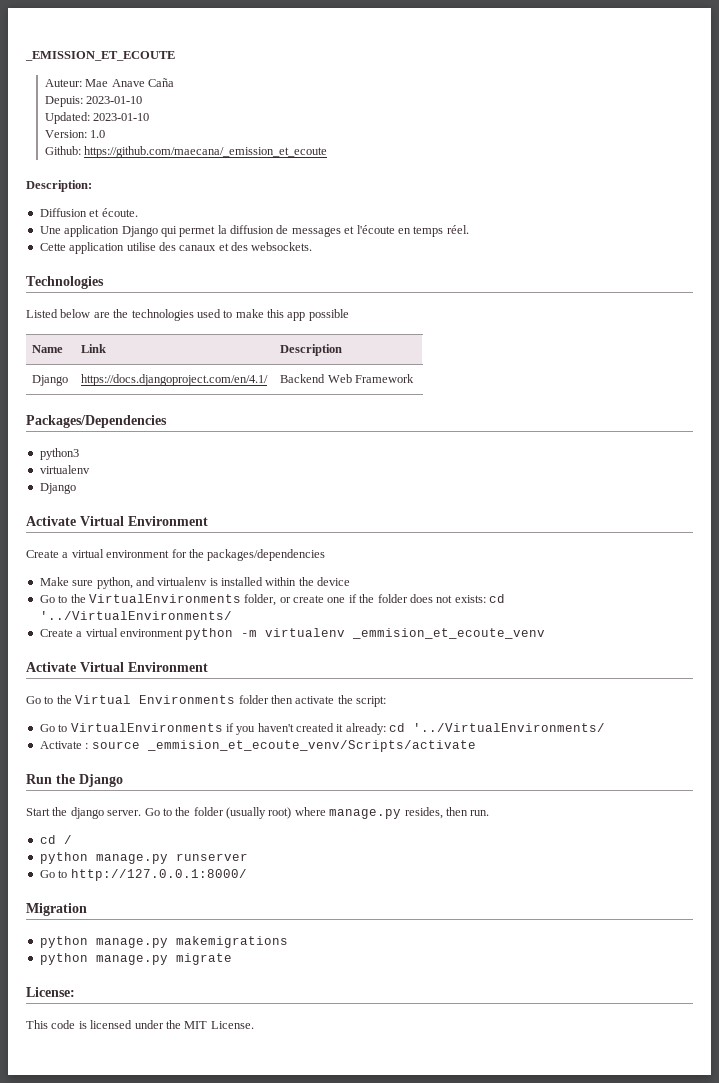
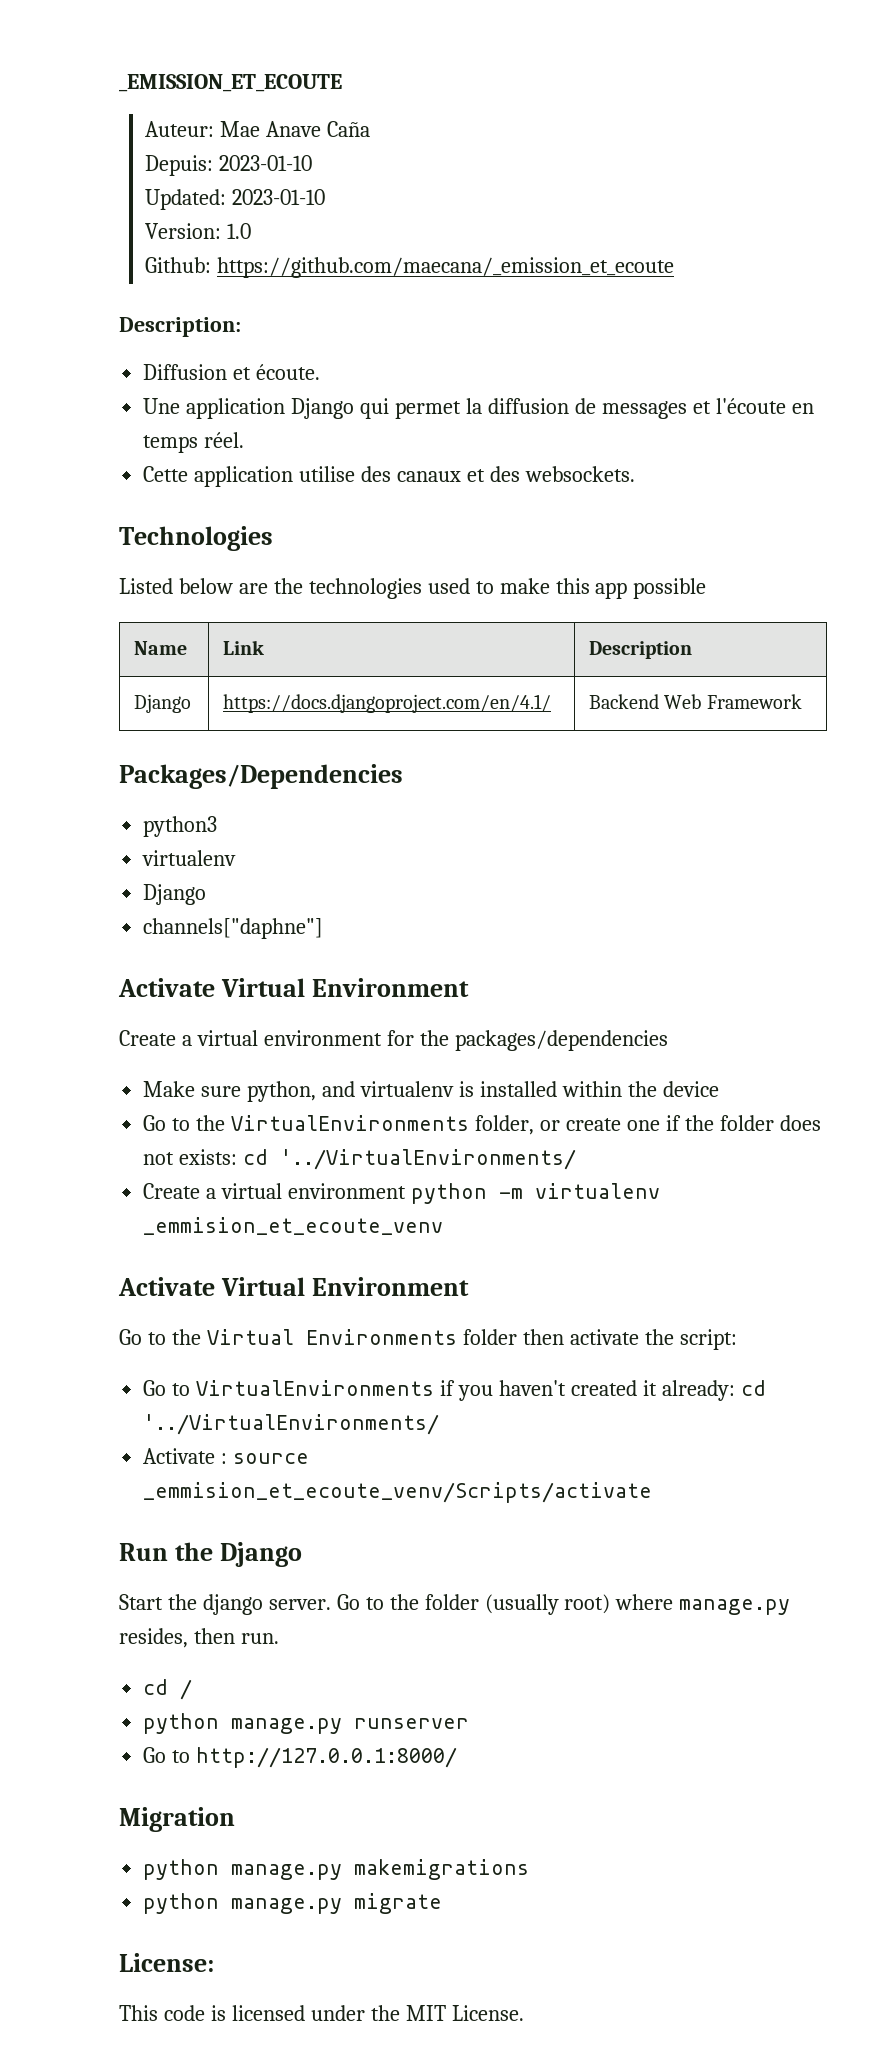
(76, 488) none -> [143,918,324,939] // channels["daphne"]

